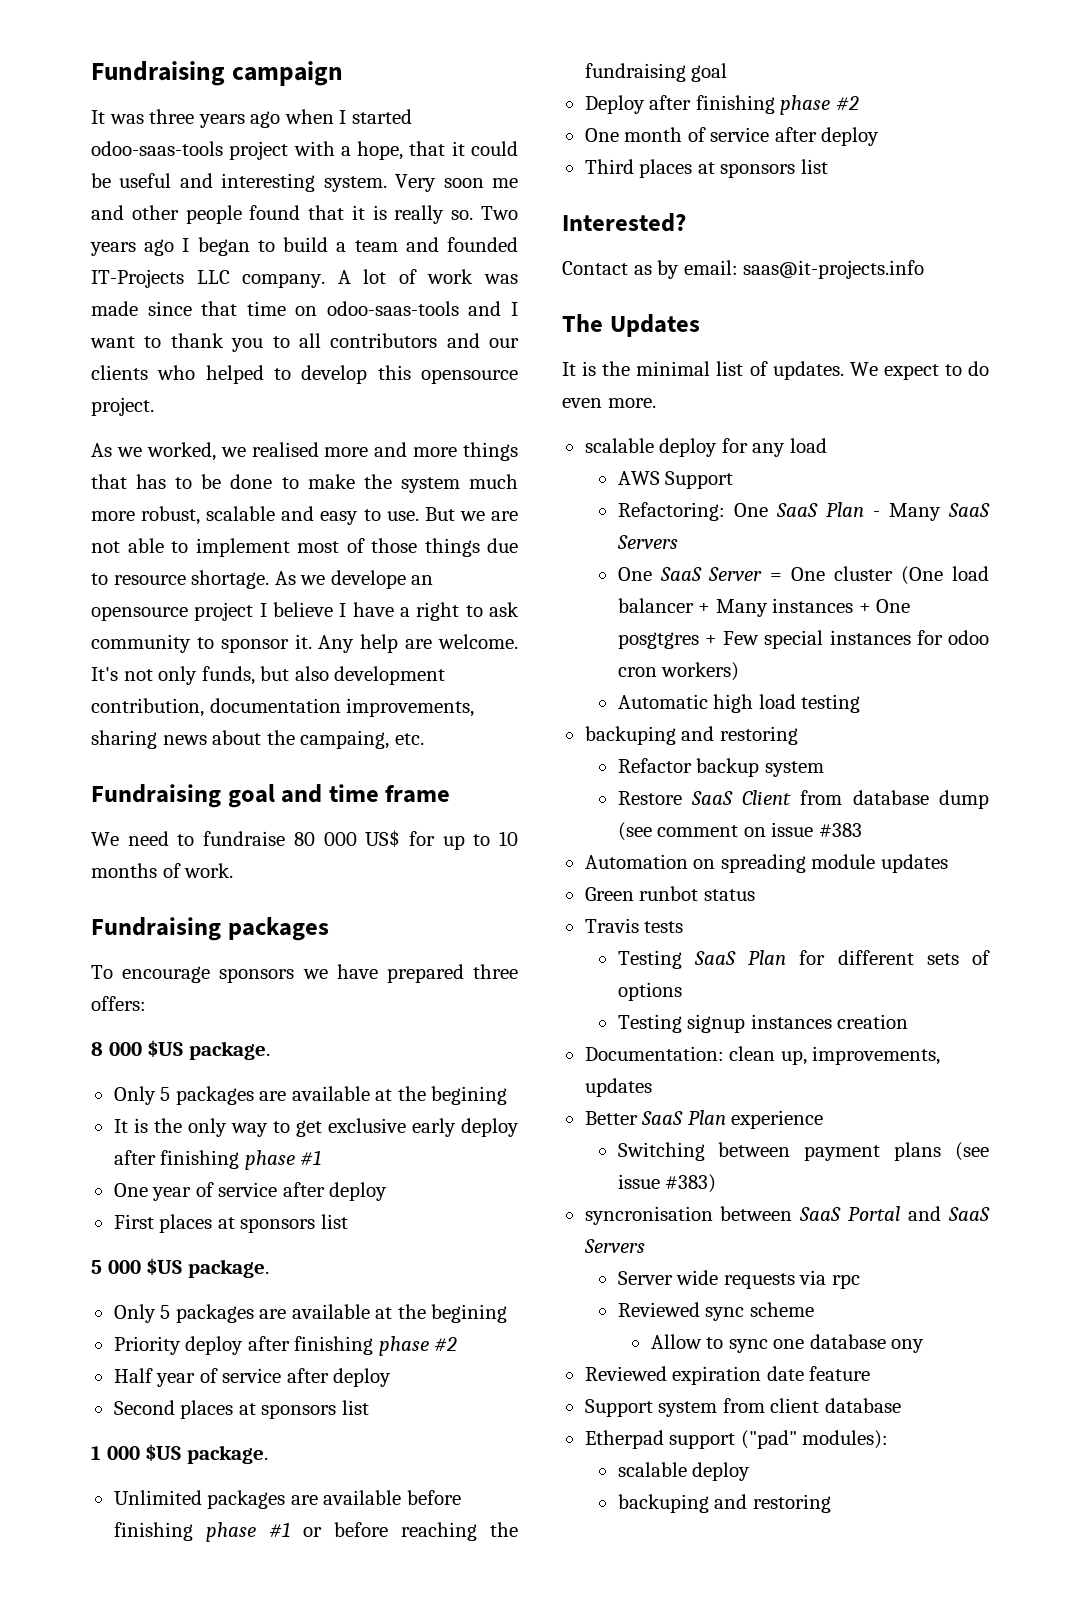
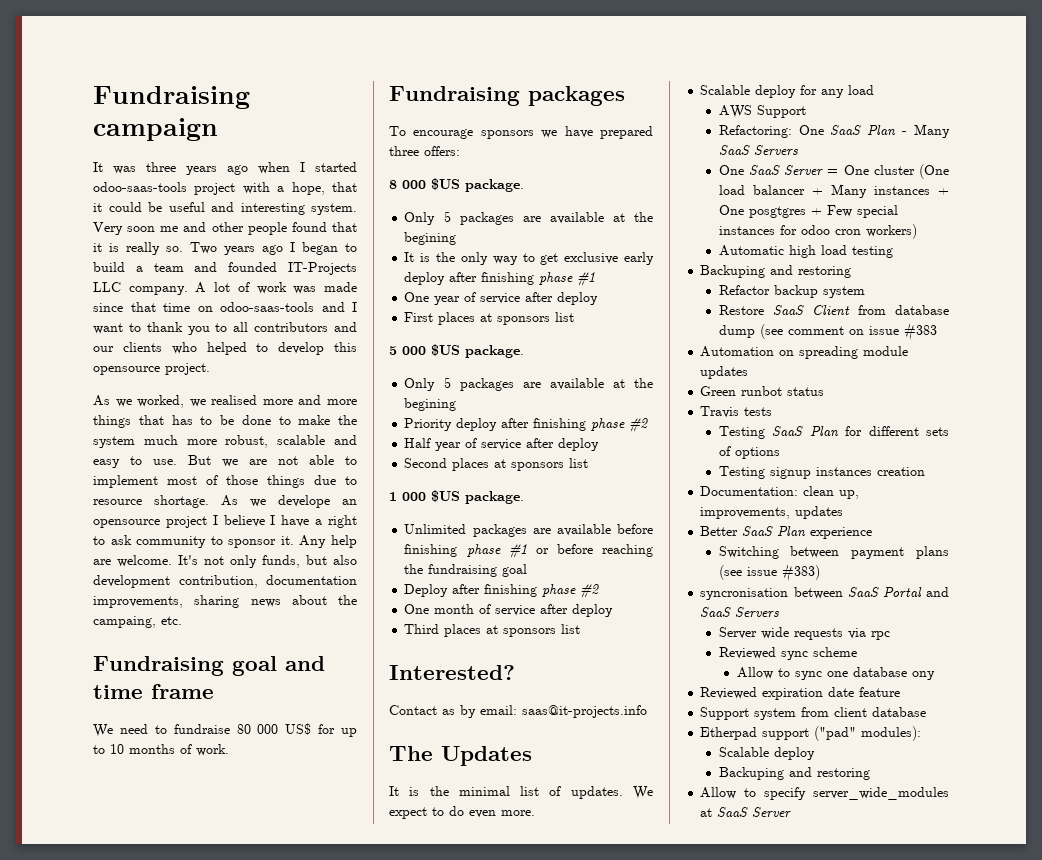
[584,438,654,453] scalable -> [700,85,751,95] Scalable
[584,726,676,745] backuping -> [700,265,766,278] Backuping
[617,1462,751,1481] [617,1494,831,1513] scalable deploy // backuping and restoring -> [718,747,815,760] [718,767,870,780] [700,787,949,800] [700,807,792,818] Scalable deploy // Backuping and restoring // Allow to specify server_wide_modules at SaaS Server

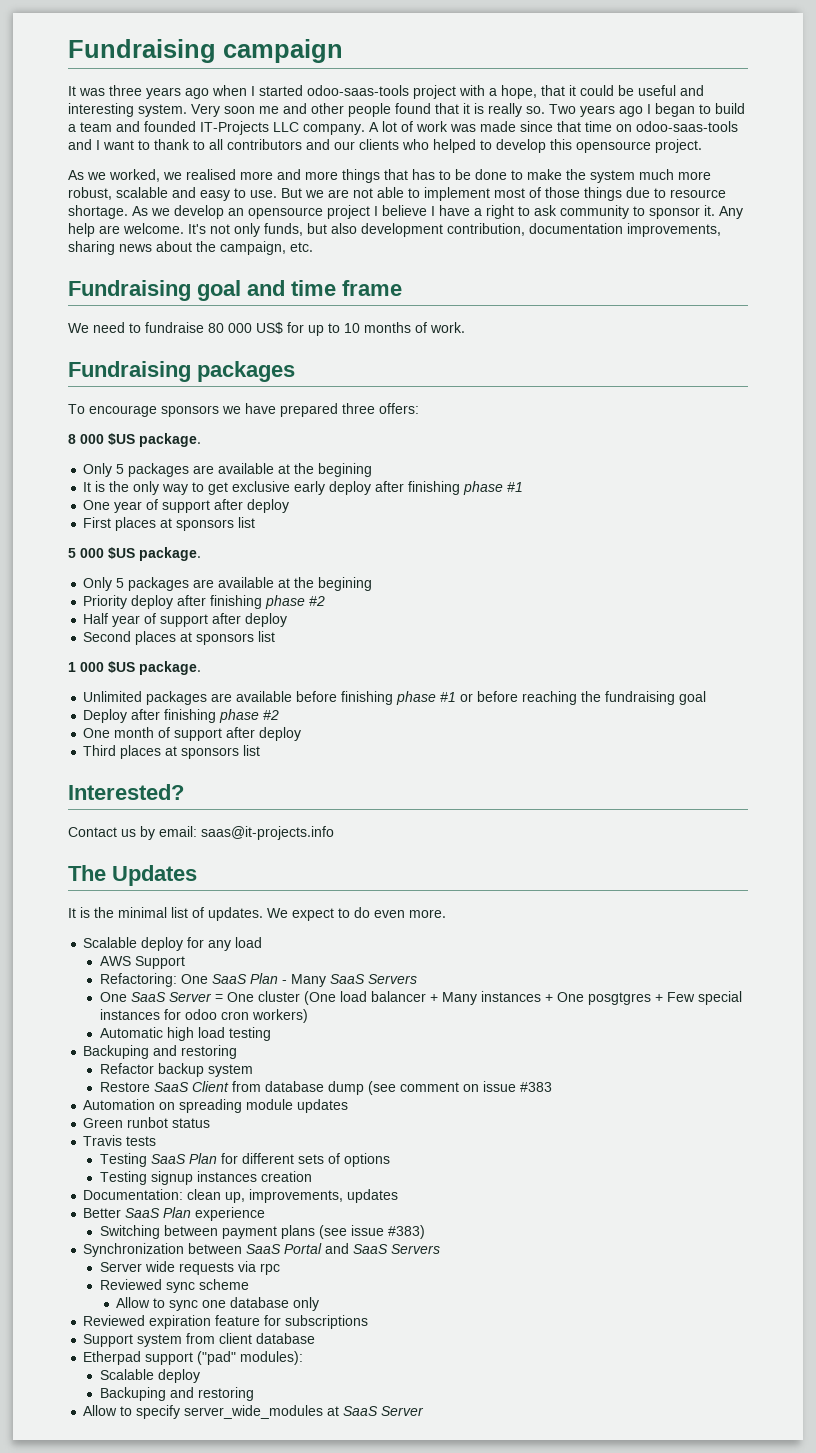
[187,326,210,335] you -> (190, 144) none
[278,495,330,508] develope -> [174,205,224,219] develop
[93,616,156,628] campaing, -> [220,241,286,255] campaign,
[480,293,521,304] service -> [162,500,211,513] support
[481,439,522,450] service -> [160,614,209,627] support
[495,605,536,616] service -> [174,728,223,741] support
[442,709,455,715] as -> [121,829,136,837] us
[700,588,789,600] syncronisation -> [83,1243,185,1257] Synchronization
[912,671,936,680] ony -> [293,1297,320,1311] only
[828,687,855,697] date -> (212, 1322) none
(901, 692) none -> [264,1315,369,1329] for subscriptions

